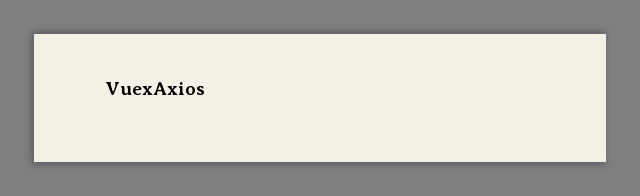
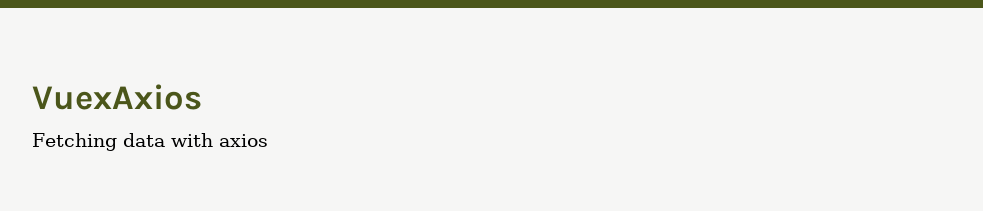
(205, 88) none -> [32,133,268,151] // Fetching data with axios

